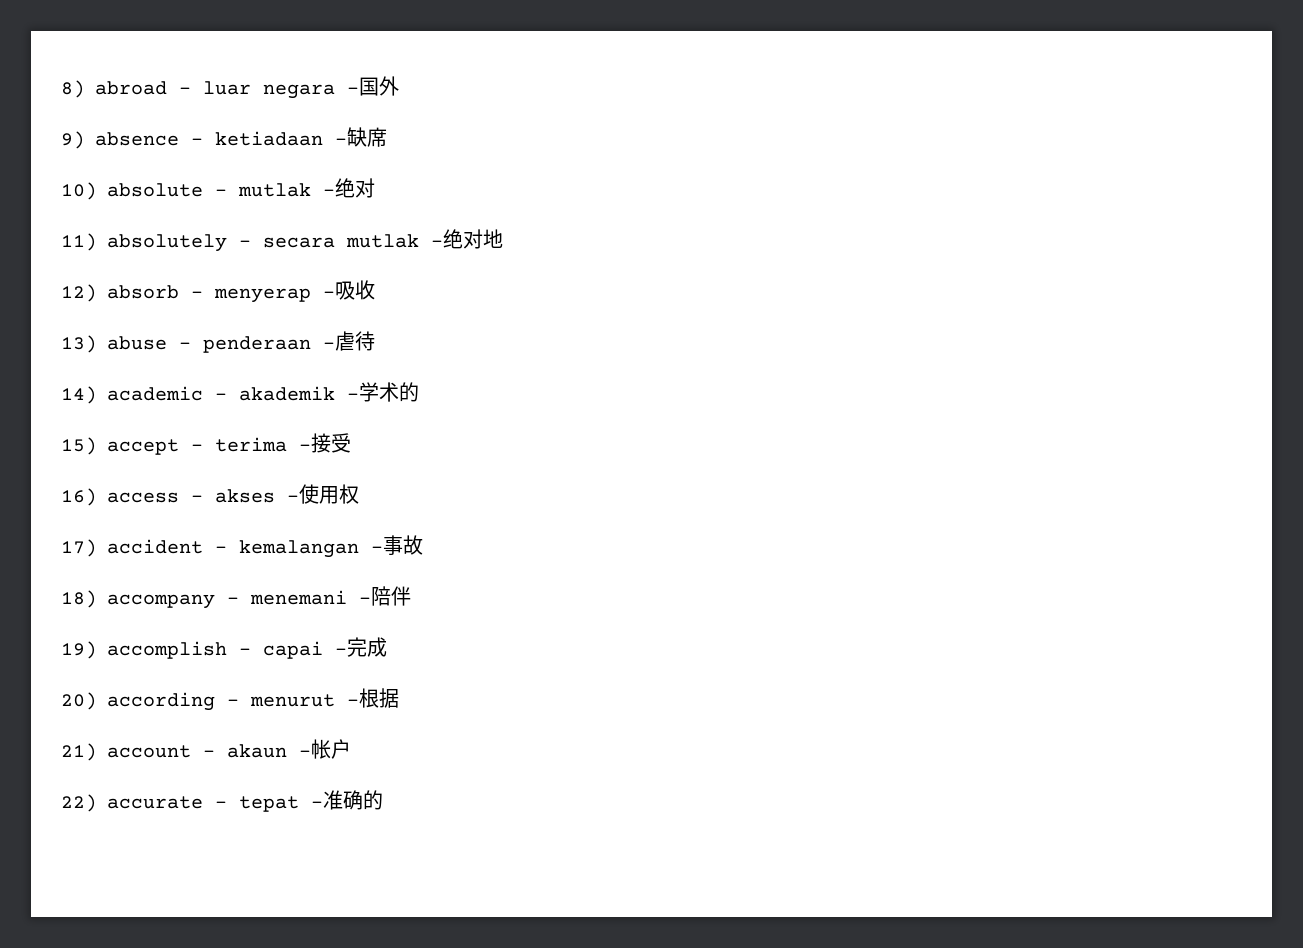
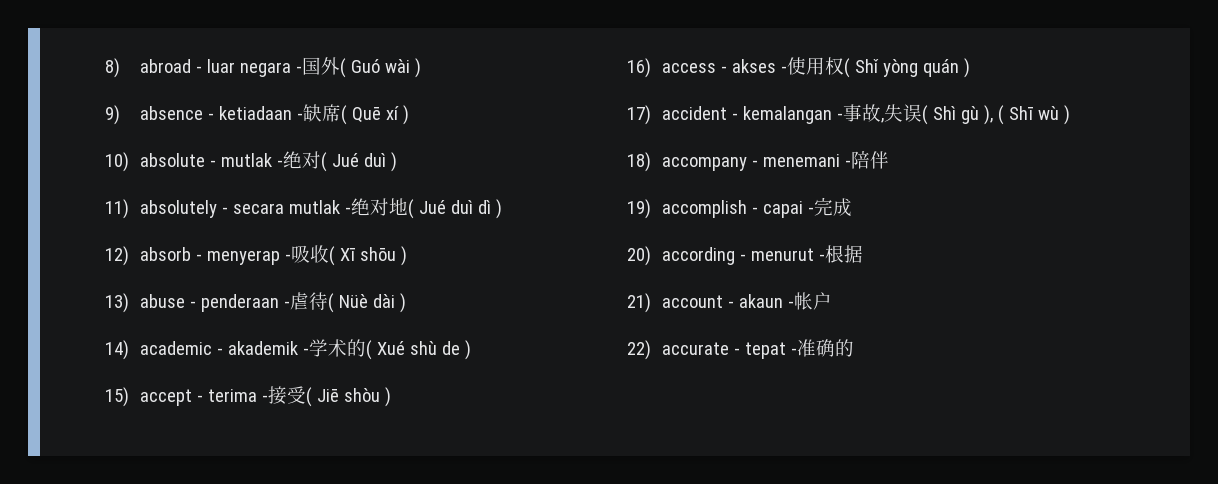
(399, 86) none -> [339,58,421,78] ( Guó wài )
(387, 137) none -> [341,105,409,125] ( Quē xí )
(375, 188) none -> [321,152,397,172] ( Jué duì )
(503, 238) none -> [407,199,502,219] ( Jué duì dì )
(375, 290) none -> [329,246,407,266] ( Xī shōu )
(375, 341) none -> [328,293,406,313] ( Nüè dài )
(419, 392) none -> [366,340,471,360] ( Xué shù de )
(351, 443) none -> [306,387,391,407] ( Jiē shòu )
(359, 494) none -> [844,58,970,78] ( Shǐ yòng quán )
(423, 545) none -> [881,104,1070,125] ,失误( Shì gù ), ( Shī wù )

